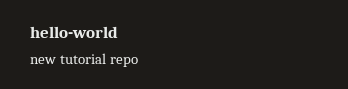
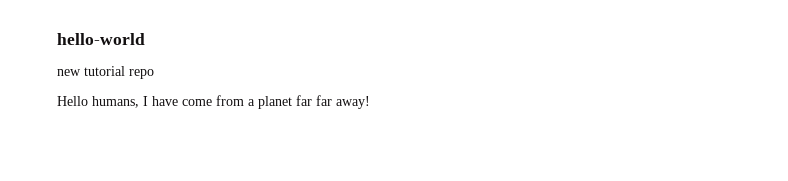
(138, 62) none -> [57,95,370,109] // Hello humans, I have come from a planet far far away!

